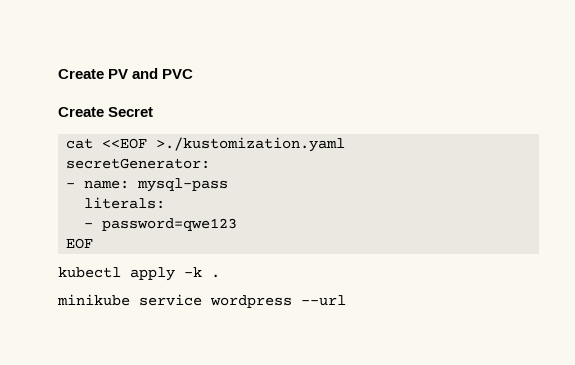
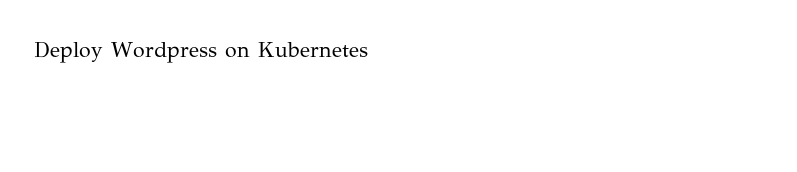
[58,68,194,79] [58,107,154,117] [65,137,345,152] [65,158,210,169] [65,178,228,192] [83,197,165,209] [83,218,237,231] [65,238,93,249] [58,267,220,281] [57,294,346,308] Create PV and PVC // Create Secret // cat <<EOF >./kustomization.yaml // secretGenerator: // - name: mysql-pass // literals: // - password=qwe123 // EOF // kubectl apply -k . // minikube service wordpress --url -> [34,41,368,63] Deploy Wordpress on Kubernetes

